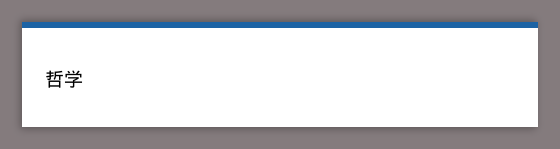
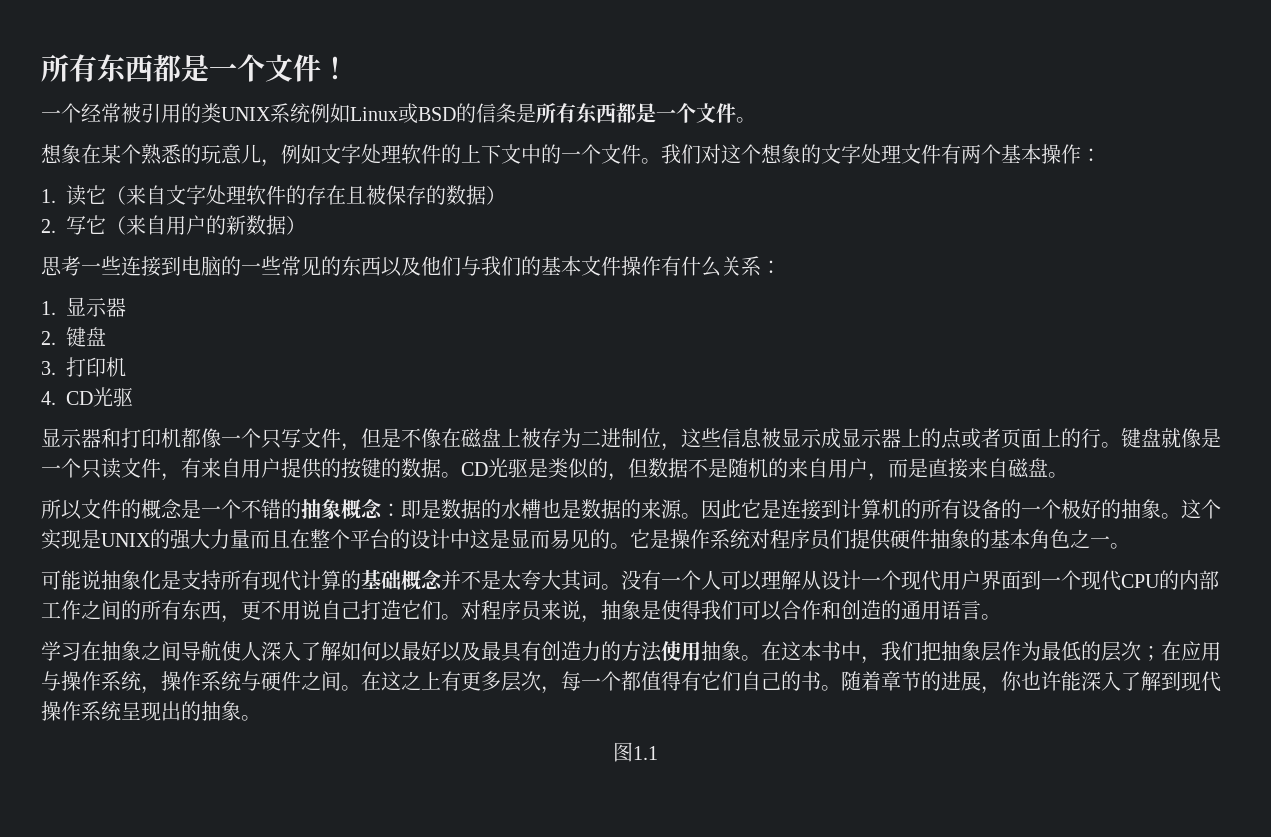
[45,70,83,88] 哲学 -> [41,54,349,82] [41,103,756,124] [41,144,1101,167] [41,185,506,206] [41,215,306,235] [41,256,781,277] [41,297,126,317] [41,327,106,347] [41,357,126,377] [41,387,133,407] [41,428,1221,451] [41,458,1068,481] [41,498,1221,520] [41,529,1130,550] [41,569,1219,591] [41,600,1001,623] [41,641,1221,664] [41,671,1221,694] [41,701,261,721] [613,742,658,762] 所有东西都是一个文件！ // 一个经常被引用的类UNIX系统例如Linux或BSD的信条是所有东西都是一个文件。 // 想象在某个熟悉的玩意儿，例如文字处理软件的上下文中的一个文件。我们对这个想象的文字处理文件有两个基本操作： // 1.读它（来自文字处理软件的存在且被保存的数据） // 2.写它（来自用户的新数据） // 思考一些连接到电脑的一些常见的东西以及他们与我们的基本文件操作有什么关系： // 1.显示器 // 2.键盘 // 3.打印机 // 4. CD光驱 // 显示器和打印机都像一个只写文件，但是不像在磁盘上被存为二进制位，这些信息被显示成显示器上的点或者页面上的行。键盘就像是一个只读文件，有来自用户提供的按键的数据。CD光驱是类似的，但数据不是随机的来自用户，而是直接来自磁盘。 // 所以文件的概念是一个不错的抽象概念：即是数据的水槽也是数据的来源。因此它是连接到计算机的所有设备的一个极好的抽象。这个实现是UNIX的强大力量而且在整个平台的设计中这是显而易见的。它是操作系统对程序员们提供硬件抽象的基本角色之一。 // 可能说抽象化是支持所有现代计算的基础概念并不是太夸大其词。没有一个人可以理解从设计一个现代用户界面到一个现代CPU的内部工作之间的所有东西，更不用说自己打造它们。对程序员来说，抽象是使得我们可以合作和创造的通用语言。 // 学习在抽象之间导航使人深入了解如何以最好以及最具有创造力的方法使用抽象。在这本书中，我们把抽象层作为最低的层次；在应用与操作系统，操作系统与硬件之间。在这之上有更多层次，每一个都值得有它们自己的书。随着章节的进展，你也许能深入了解到现代操作系统呈现出的抽象。 // 图1.1

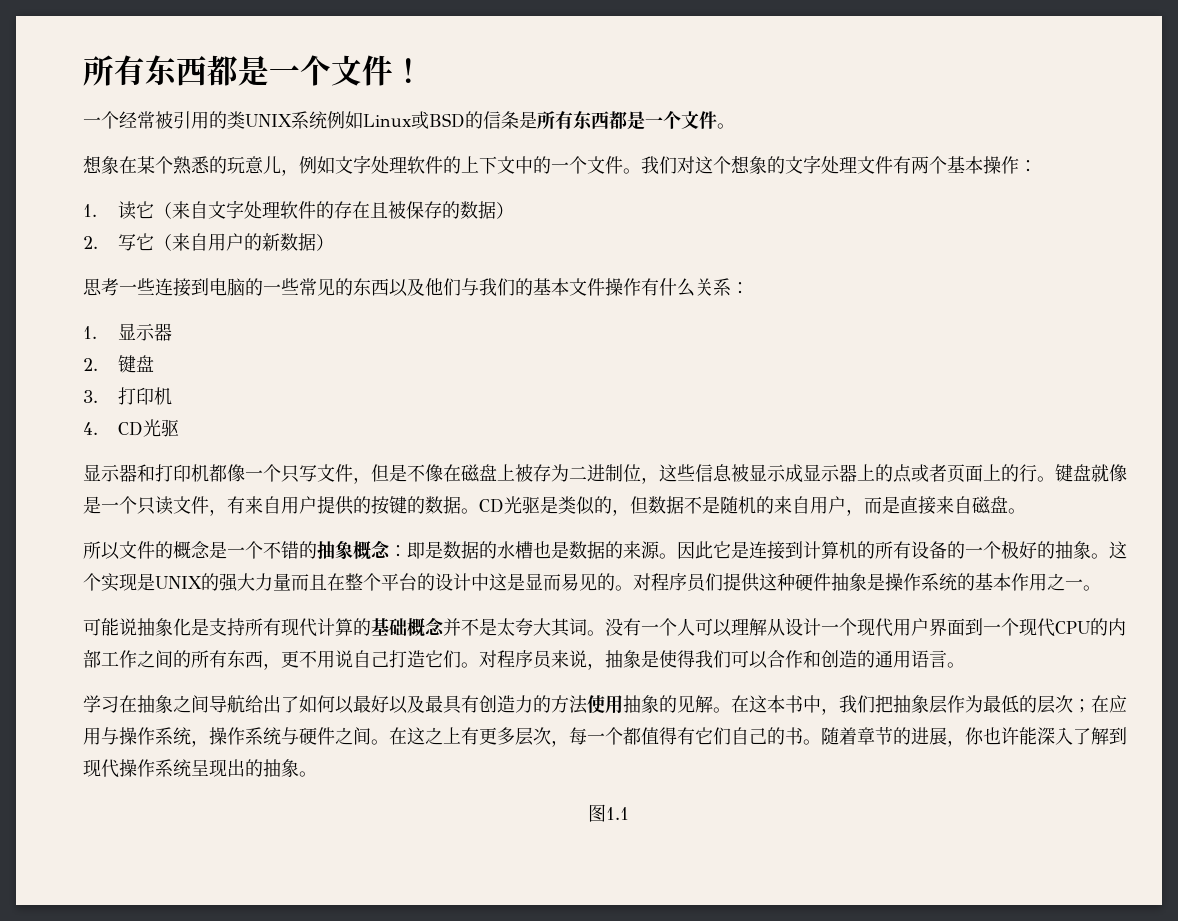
[630,529,750,549] 它是操作系统 -> (633, 588) none
(891, 539) none -> [759,573,795,591] 这种
[970,529,1070,549] 的基本角色 -> [867,573,1047,591] 是操作系统的基本作用
[221,641,341,661] 使人深入了解 -> [245,695,299,713] 给出了
(741, 651) none -> [659,695,713,713] 的见解

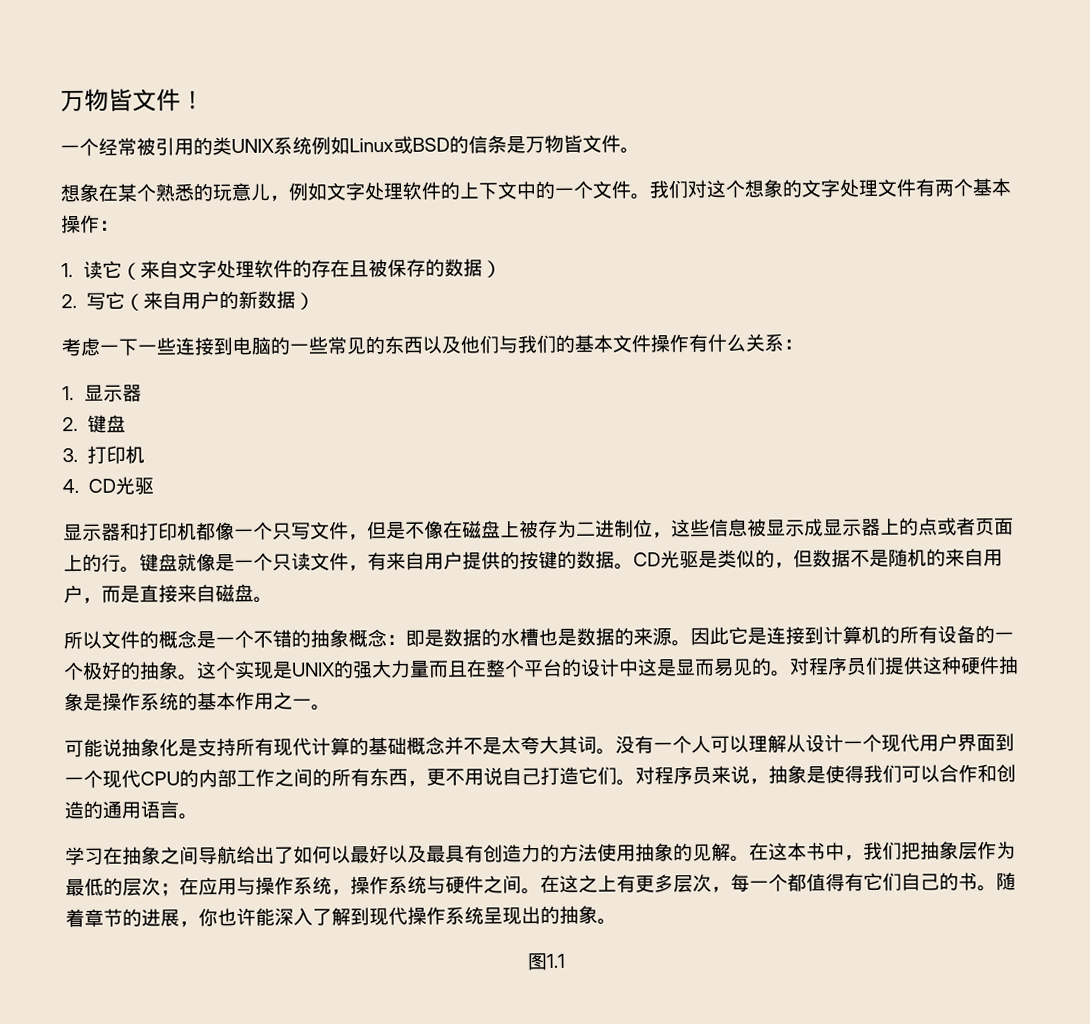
[83,55,331,86] 所有东西都是一个 -> [60,88,133,113] 万物皆
[537,111,681,130] 所有东西都是一个 -> [525,134,583,154] 万物皆
[83,278,119,296] 思考 -> [61,337,138,357] 考虑一下

